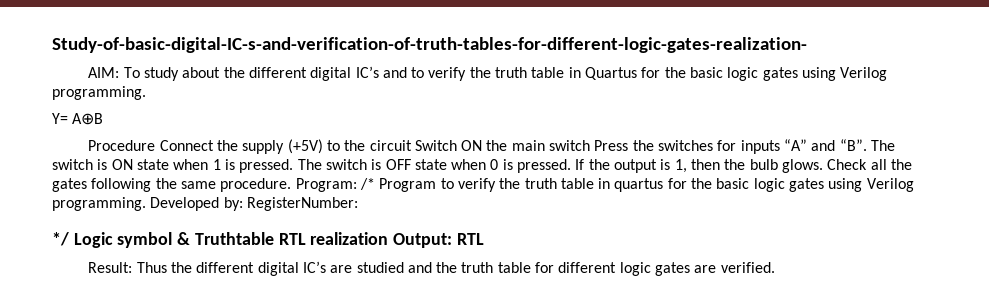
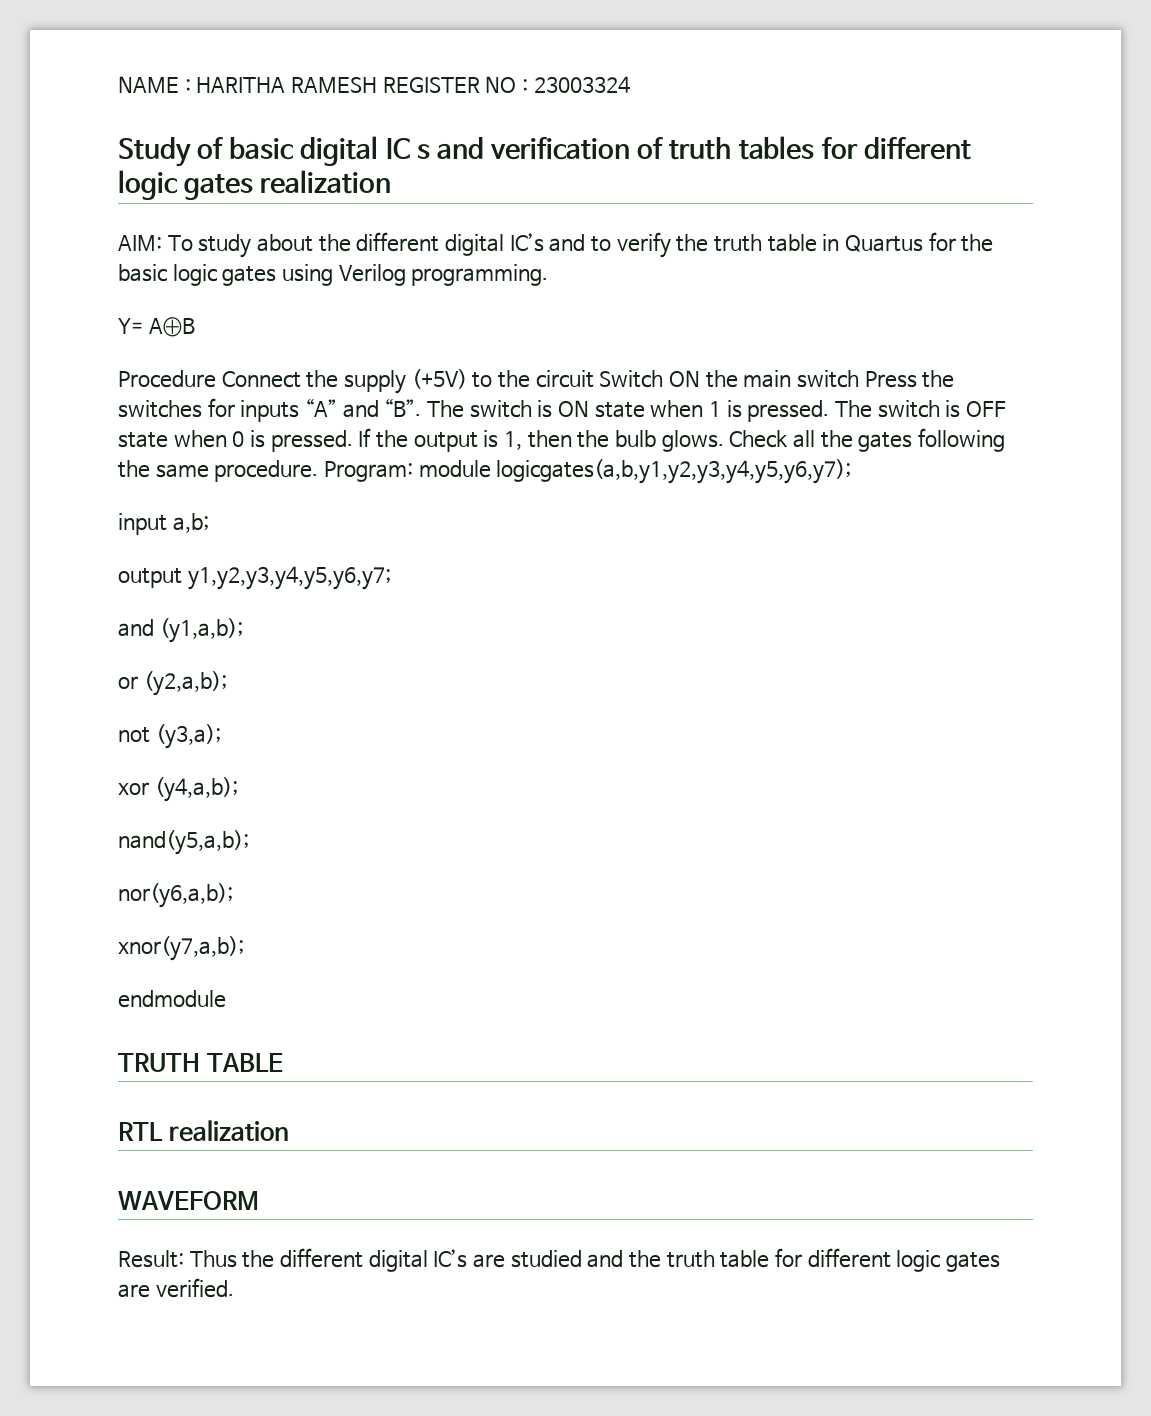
[52,37,807,53] Study-of-basic-digital-IC-s-and-verification-of-truth-tables-for-different-logic-gates-realization- -> [118,76,630,93] [118,136,971,167] [118,170,392,200] NAME : HARITHA RAMESH REGISTER NO : 23003324 // Study of basic digital IC s and verification of truth tables for different logic gates realization
[359,178,914,192] [52,197,358,211] [52,232,274,248] /* Program to verify the truth table in quartus for the basic logic gates using Verilog programming. Developed by: RegisterNumber: // */ Logic symbol & Truthtable -> [418,459,852,484] [118,513,209,535] [118,566,391,590] [118,618,243,643] [118,671,227,696] [118,724,221,749] [118,777,238,802] [118,830,249,855] [118,883,233,908] [118,936,244,961] [118,990,226,1008] [118,1053,283,1072] module logicgates(a,b,y1,y2,y3,y4,y5,y6,y7); // input a,b; // output y1,y2,y3,y4,y5,y6,y7; // and (y1,a,b); // or (y2,a,b); // not (y3,a); // xor (y4,a,b); // nand(y5,a,b); // nor(y6,a,b); // xnor(y7,a,b); // endmodule // TRUTH TABLE //
[393,233,484,248] Output: RTL -> [118,1191,259,1210] // WAVEFORM

